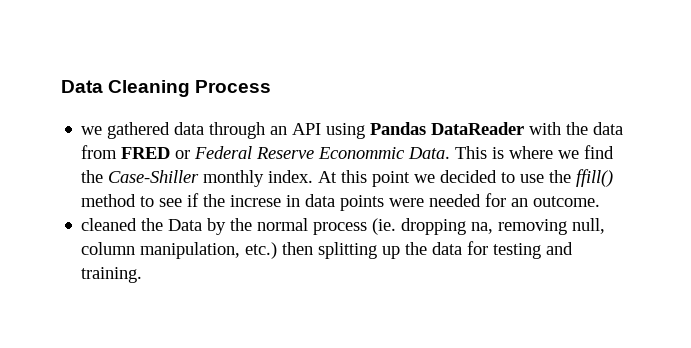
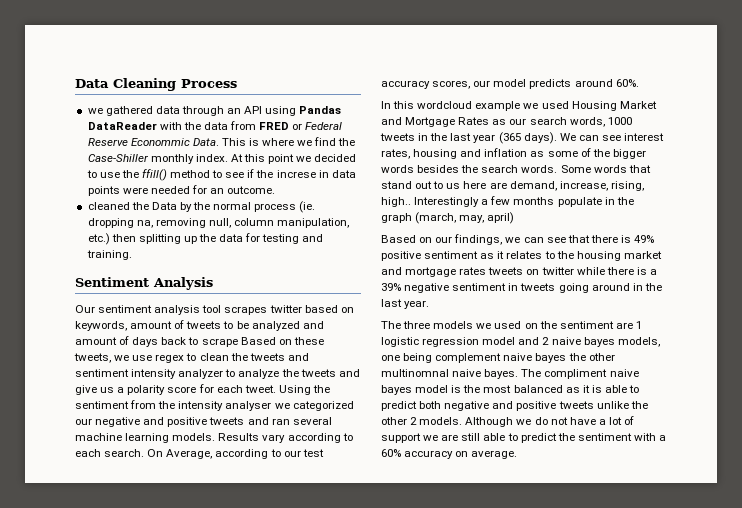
(143, 275) none -> [75,277,213,290] [75,305,354,315] [75,320,324,331] [75,336,324,347] [74,353,309,363] [75,369,360,379] [75,384,330,395] [75,400,354,411] [75,417,332,427] [75,433,353,443] [75,449,324,459] [381,79,639,89] [381,101,657,111] [381,117,632,127] [380,132,665,144] [381,148,646,159] [381,165,651,173] [381,181,644,191] [381,196,634,207] [381,212,515,224] [381,234,655,245] [381,251,662,261] [381,267,657,277] [381,283,662,293] [381,299,430,309] [381,321,642,329] [381,337,660,347] [381,353,615,363] [381,369,639,379] [381,385,640,395] [381,401,648,411] [381,416,635,427] [381,433,667,443] [381,449,518,459] // Sentiment Analysis // Our sentiment analysis tool scrapes twitter based on keywords, amount of tweets to be analyzed and amount of days back to scrape Based on these tweets, we use regex to clean the tweets and sentiment intensity analyzer to analyze the tweets and give us a polarity score for each tweet. Using the sentiment from the intensity analyser we categorized our negative and positive tweets and ran several machine learning models. Results vary according to each search. On Average, according to our test accuracy scores, our model predicts around 60%. // In this wordcloud example we used Housing Market and Mortgage Rates as our search words, 1000 tweets in the last year (365 days). We can see interest rates, housing and inflation as some of the bigger words besides the search words. Some words that stand out to us here are demand, increase, rising, high.. Interestingly a few months populate in the graph (march, may, april) // Based on our findings, we can see that there is 49% positive sentiment as it relates to the housing market and mortgage rates tweets on twitter while there is a 39% negative sentiment in tweets going around in the last year. // The three models we used on the sentiment are 1 logistic regression model and 2 naive bayes models, one being complement naive bayes the other multinomnal naive bayes. The compliment naive bayes model is the most balanced as it is able to predict both negative and positive tweets unlike the other 2 models. Although we do not have a lot of support we are still able to predict the sentiment with a 60% accuracy on average.

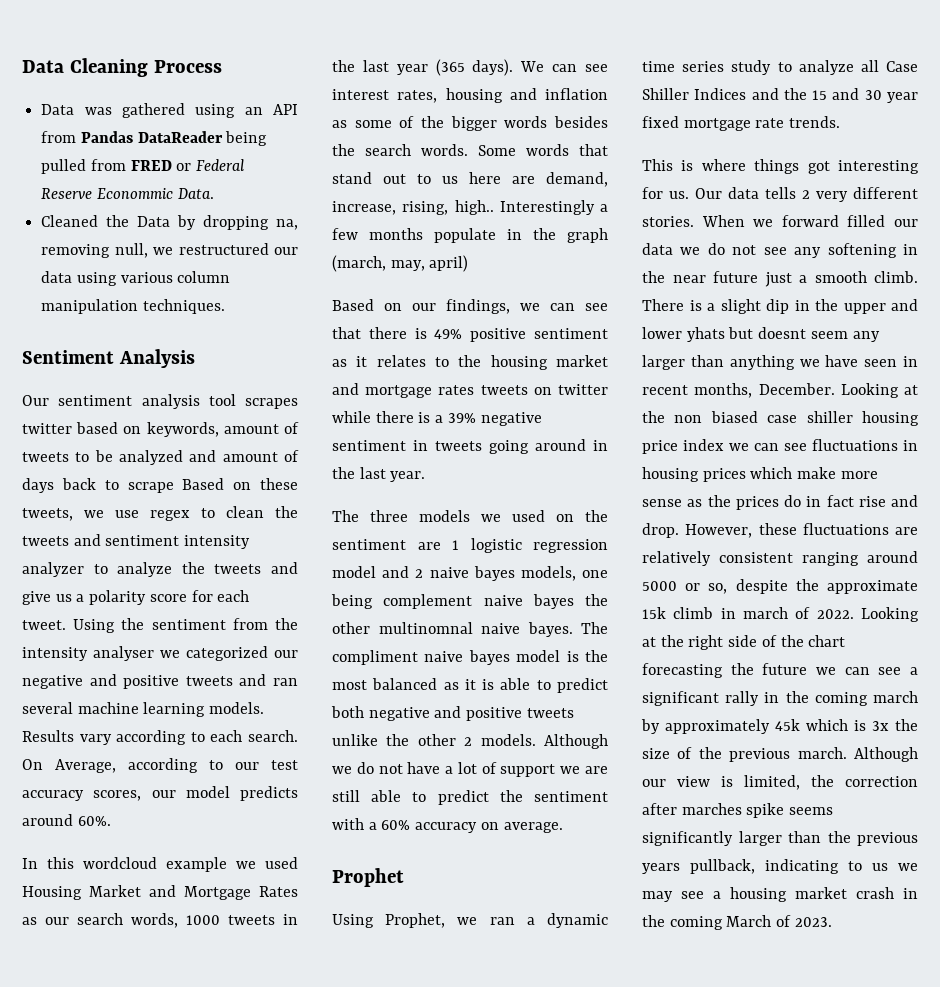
[87,106,224,116] we gathered data through -> [41,103,236,118] Data was gathered using
[265,106,297,116] using -> [41,131,77,143] from
[159,122,228,130] with the data -> [225,131,268,146] [41,159,87,174] being pulled
[221,137,356,146] [87,154,357,164] [86,169,356,181] [87,185,276,196] [87,201,316,213] [87,218,350,228] [87,233,324,245] [86,250,132,260] This is where we find the Case-Shiller monthly index. At this point we decided to use the ffill() method to see if the increse in data points were needed for an outcome. // cleaned the Data by the normal process (ie. dropping na, removing null, column manipulation, etc.) then splitting up the data for testing and training. -> [41,215,298,230] [41,243,298,258] [41,271,231,286] [41,299,225,314] // Cleaned the Data by dropping na, removing null, we restructured our data using various column manipulation techniques.
(518, 454) none -> [332,868,404,887] [332,913,608,928] [642,60,918,75] [642,88,918,103] [642,116,841,131] [642,159,919,174] [642,187,918,202] [642,215,918,227] [642,243,918,258] [642,271,918,287] [642,299,918,314] [642,327,880,342] [642,355,918,370] [642,383,918,398] [642,411,919,426] [642,439,918,454] [642,467,878,482] [642,495,918,510] [642,523,918,538] [642,551,918,566] [642,579,918,594] [642,607,919,622] [642,635,846,650] [642,663,918,678] [642,691,918,706] [641,719,918,734] [642,747,918,762] [642,775,918,790] [642,803,834,818] [642,831,918,846] [642,859,918,874] [642,887,918,902] [642,915,832,930] // Prophet // Using Prophet, we ran a dynamic time series study to analyze all Case Shiller Indices and the 15 and 30 year fixed mortgage rate trends. // This is where things got interesting for us. Our data tells 2 very different stories. When we forward filled our data we do not see any softening in the near future just a smooth climb. There is a slight dip in the upper and lower yhats but doesnt seem any larger than anything we have seen in recent months, December. Looking at the non biased case shiller housing price index we can see fluctuations in housing prices which make more sense as the prices do in fact rise and drop. However, these fluctuations are relatively consistent ranging around 5000 or so, despite the approximate 15k climb in march of 2022. Looking at the right side of the chart forecasting the future we can see a significant rally in the coming march by approximately 45k which is 3x the size of the previous march. Although our view is limited, the correction after marches spike seems significantly larger than the previous years pullback, indicating to us we may see a housing market crash in the coming March of 2023.

